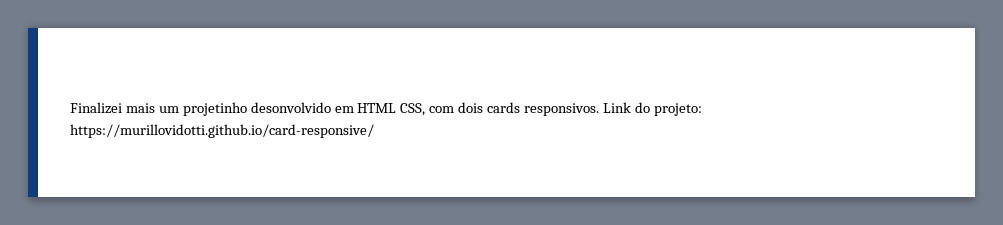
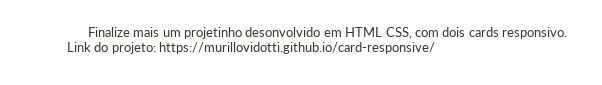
[70,102,122,114] Finalizei -> [87,27,130,37] Finalize
[524,103,600,116] responsivos. -> [502,27,568,39] responsivo.

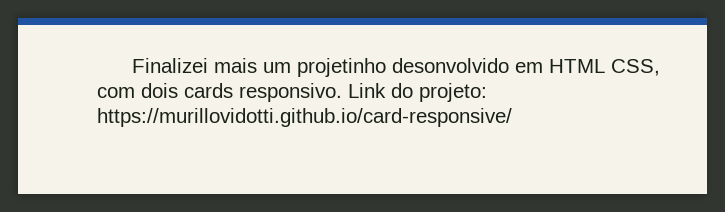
[87,27,130,37] Finalize -> [131,58,208,73] Finalizei

